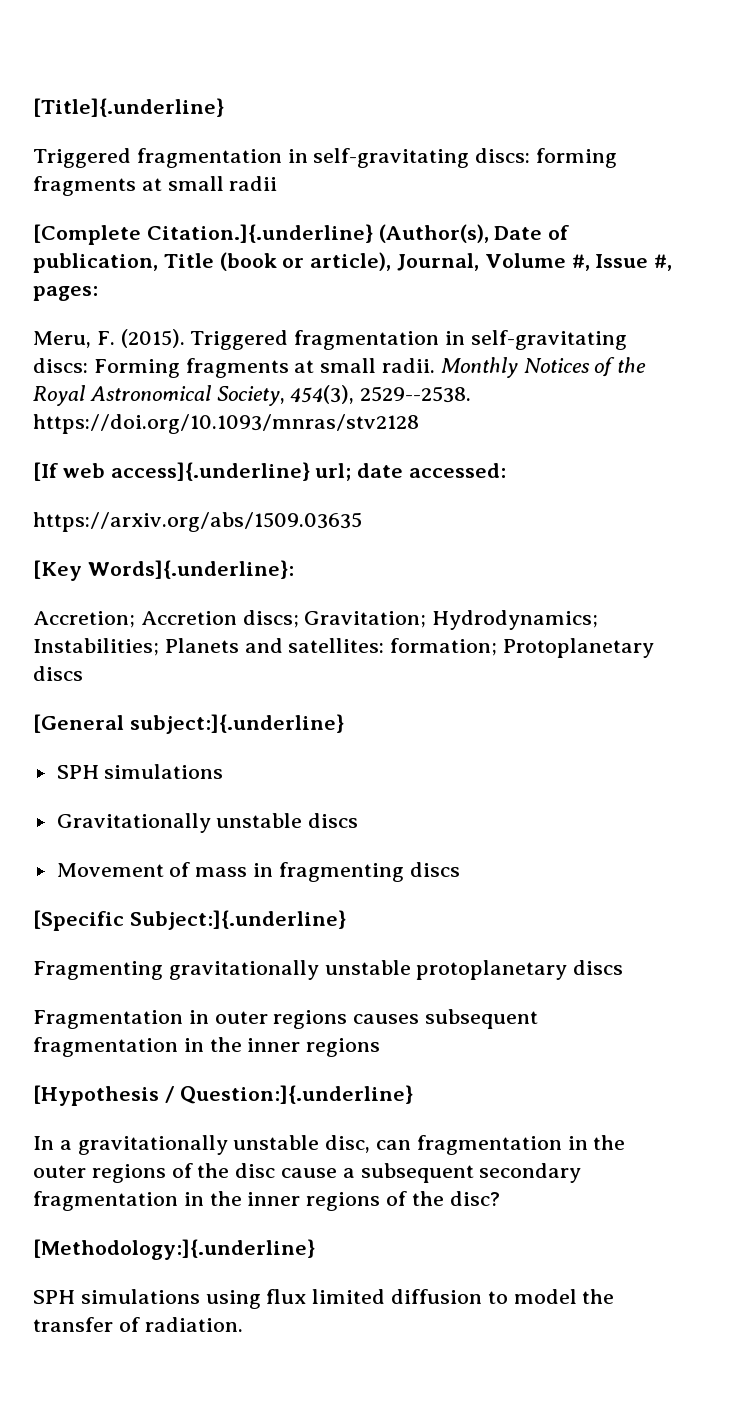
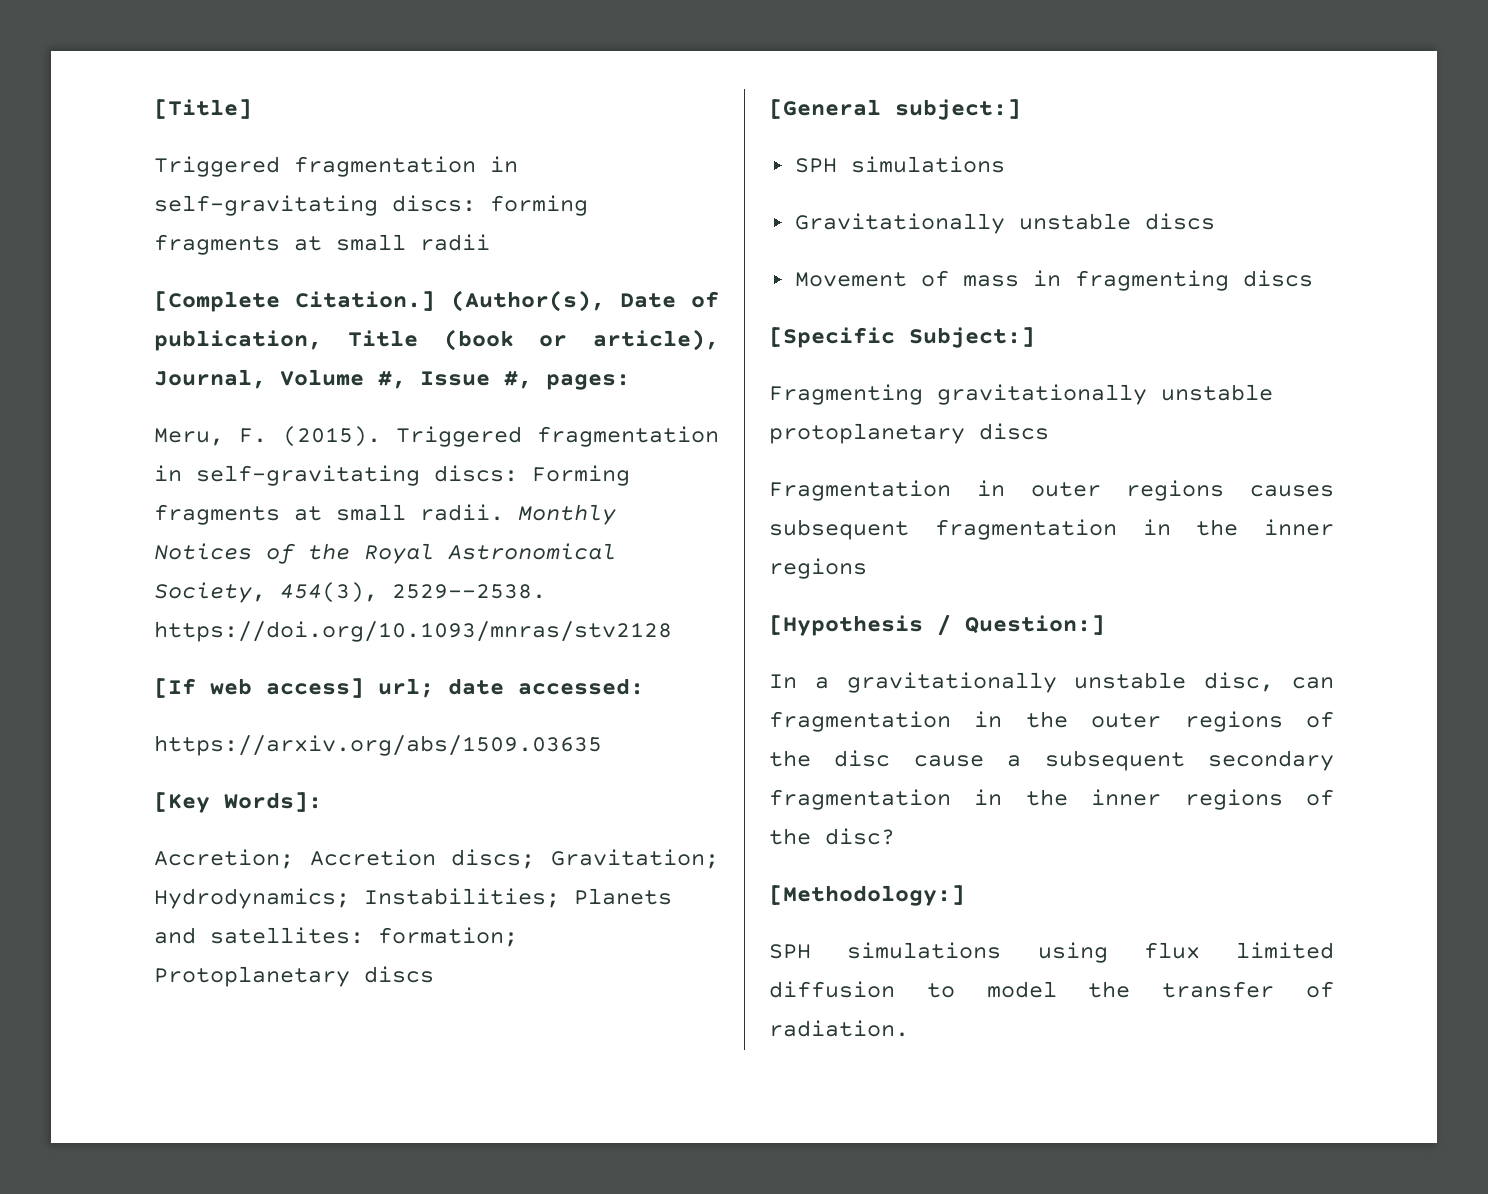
[33,98,224,117] [Title]{.underline} -> [154,99,252,119] [Title]
[146,224,373,243] Citation.]{.underline} -> [295,291,436,311] Citation.]
[110,462,310,481] access]{.underline} -> [266,678,364,698] access]
[87,560,294,579] Words]{.underline}: -> [224,792,322,812] Words]:
[129,714,344,734] subject:]{.underline} -> [895,99,1021,120] subject:]
[129,910,346,930] Subject:]{.underline} -> [909,327,1035,348] Subject:]
[179,1085,413,1104] Question:]{.underline} -> [965,615,1105,635] Question:]
[33,1239,315,1260] [Methodology:]{.underline} -> [769,885,965,906] [Methodology:]

